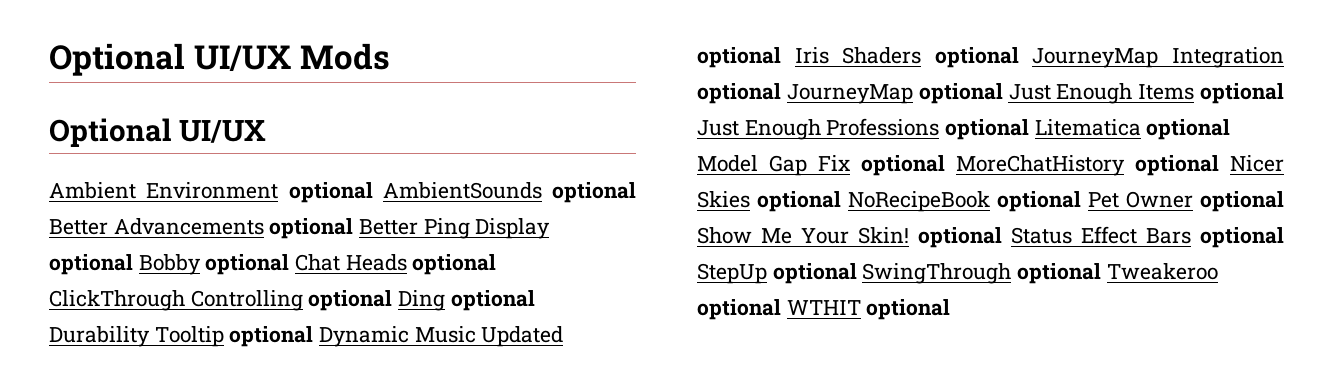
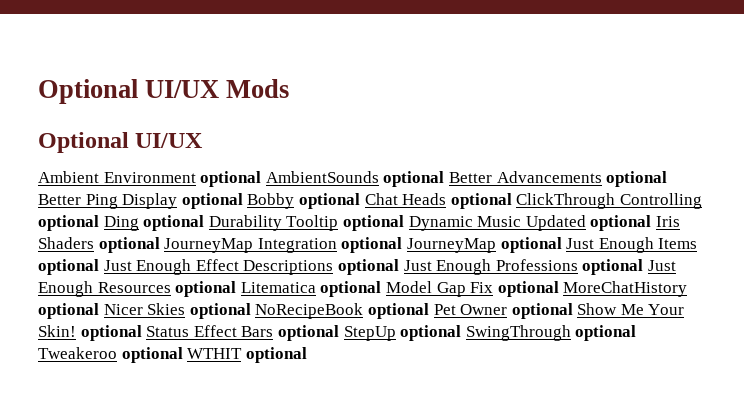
[826,118,940,136] Professions -> [195,259,676,275] [38,281,171,297] Effect Descriptions optional Just Enough Professions optional Just Enough Resources

